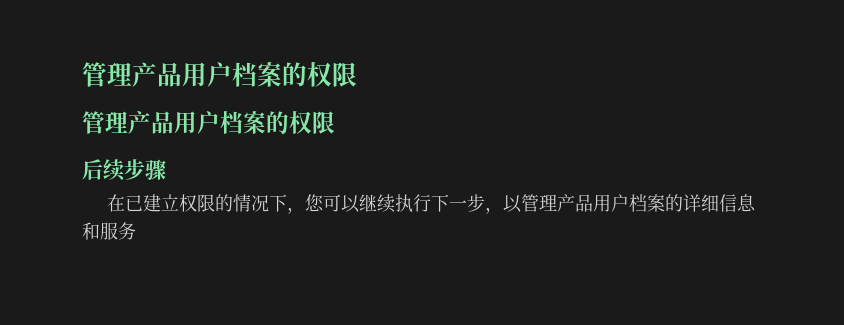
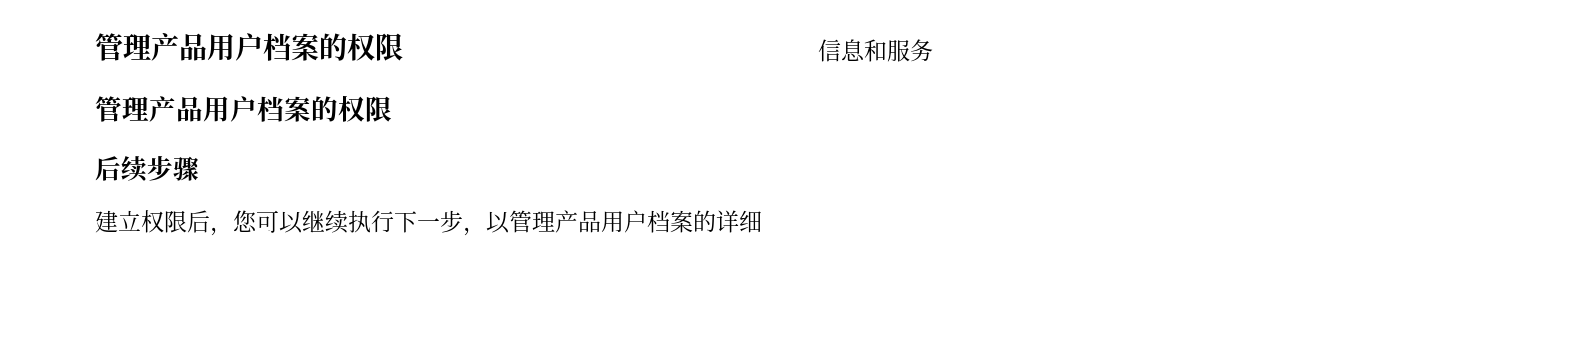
[107,194,144,212] 在已 -> (199, 168) none
[215,194,288,212] 的情况下 -> [187,210,210,233] 后

